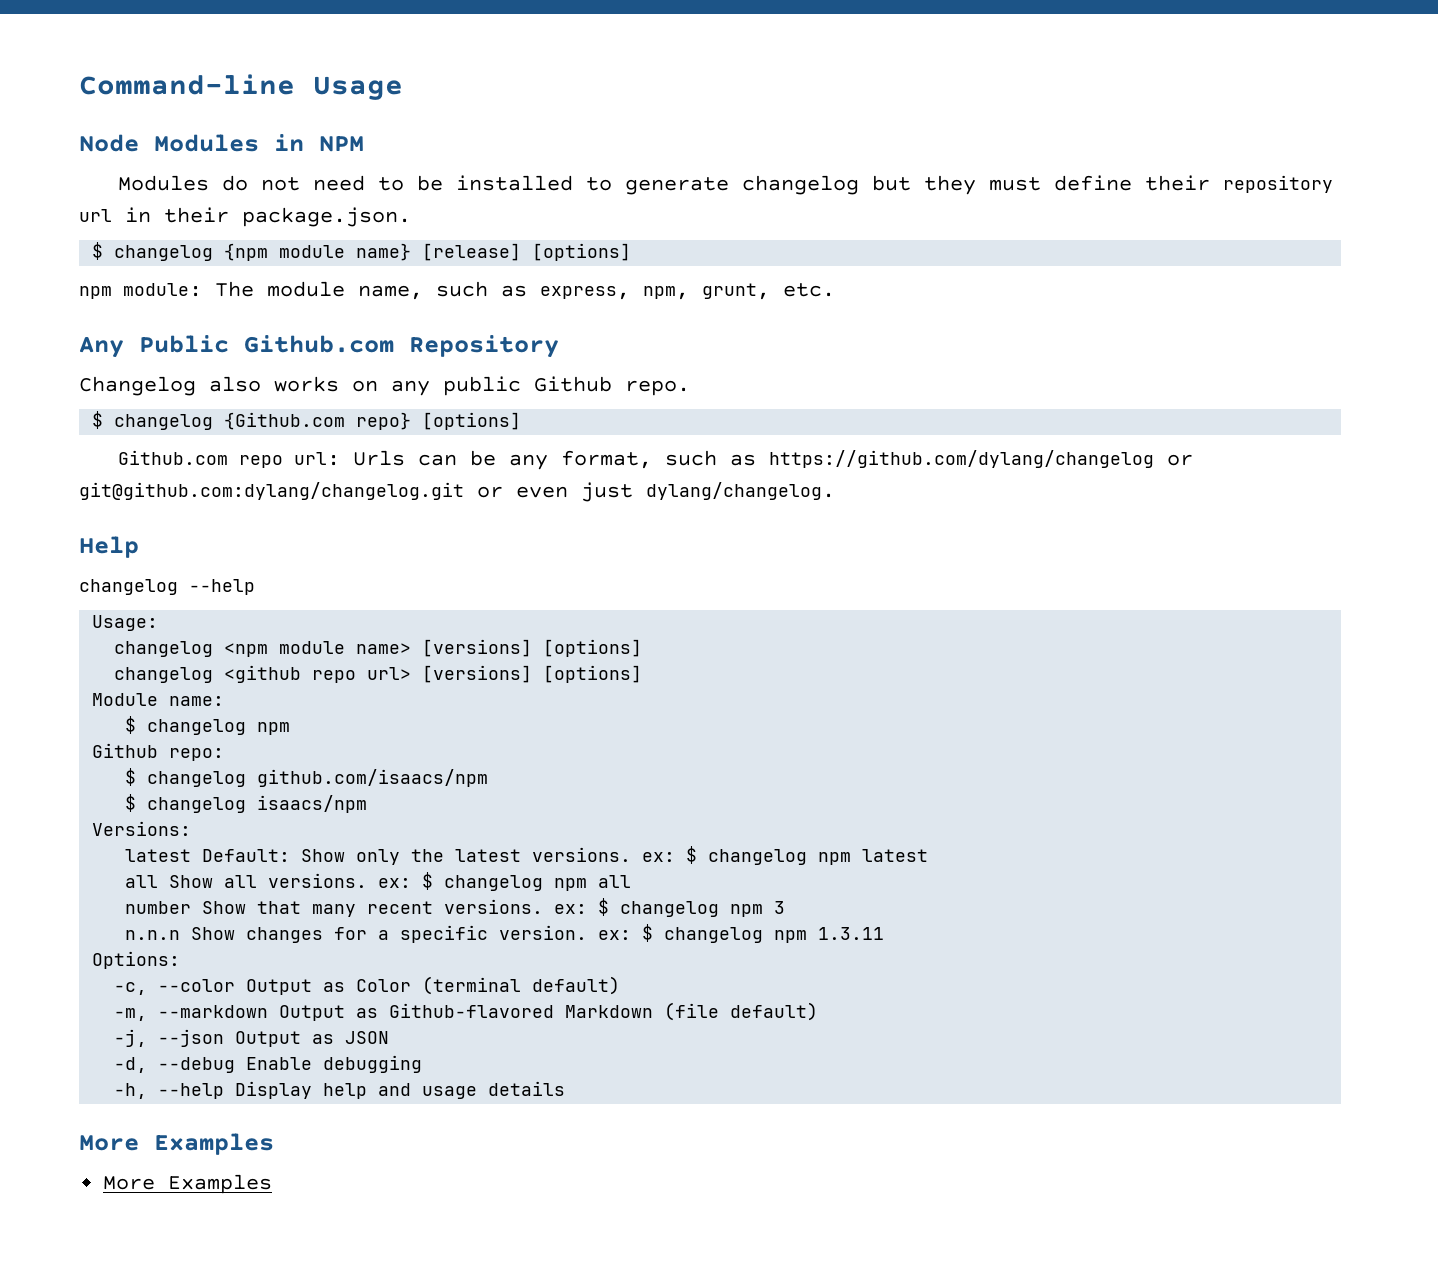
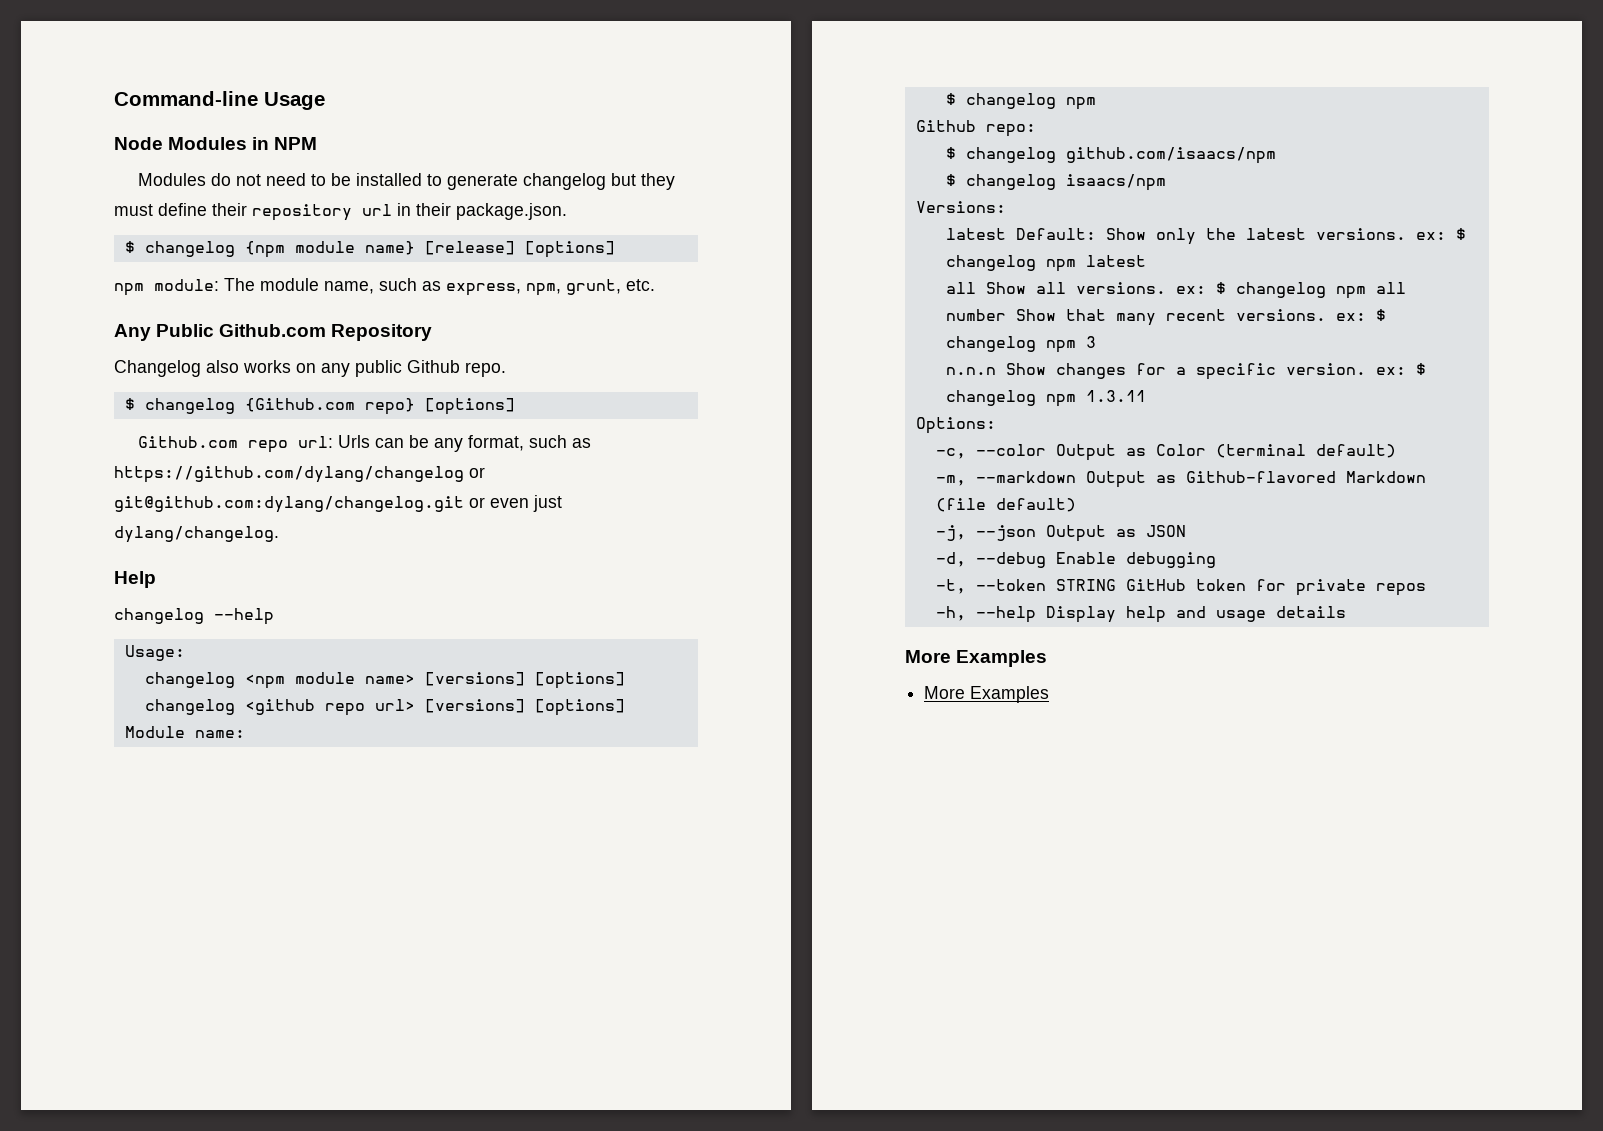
(423, 1064) none -> [935,579,1426,596] // -t, --token STRING GitHub token for private repos

